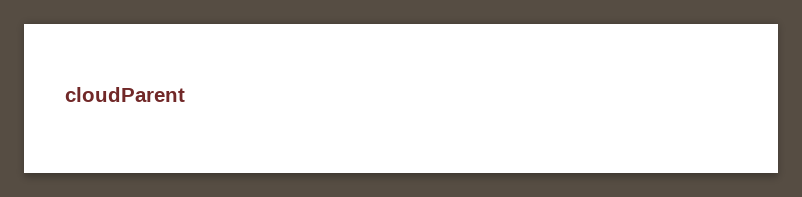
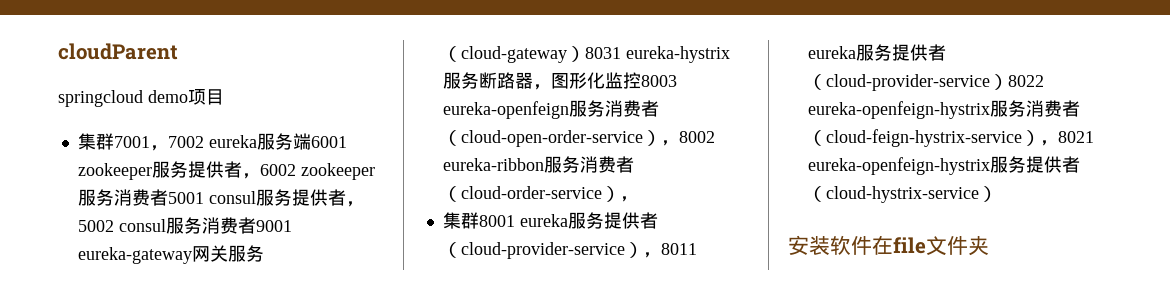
(185, 94) none -> [58,89,224,107] [77,133,347,151] [77,161,375,180] [77,189,364,207] [77,217,292,234] [77,245,264,264] [442,46,730,63] [442,72,677,90] [442,100,659,119] [442,130,715,147] [442,156,634,173] [442,186,638,202] [442,212,658,229] [442,242,697,259] [807,44,946,61] [807,74,1044,91] [807,100,1080,119] [807,129,1094,147] [807,156,1080,175] [807,186,997,203] [788,235,989,256] // springcloud demo项目 // 集群7001，7002 eureka服务端6001 zookeeper服务提供者，6002 zookeeper服务消费者5001 consul服务提供者，5002 consul服务消费者9001 eureka-gateway网关服务（cloud-gateway）8031 eureka-hystrix服务断路器，图形化监控8003 eureka-openfeign服务消费者（cloud-open-order-service），8002 eureka-ribbon服务消费者（cloud-order-service）， // 集群8001 eureka服务提供者（cloud-provider-service），8011 eureka服务提供者（cloud-provider-service）8022 eureka-openfeign-hystrix服务消费者（cloud-feign-hystrix-service），8021 eureka-openfeign-hystrix服务提供者（cloud-hystrix-service） // 安装软件在file文件夹

